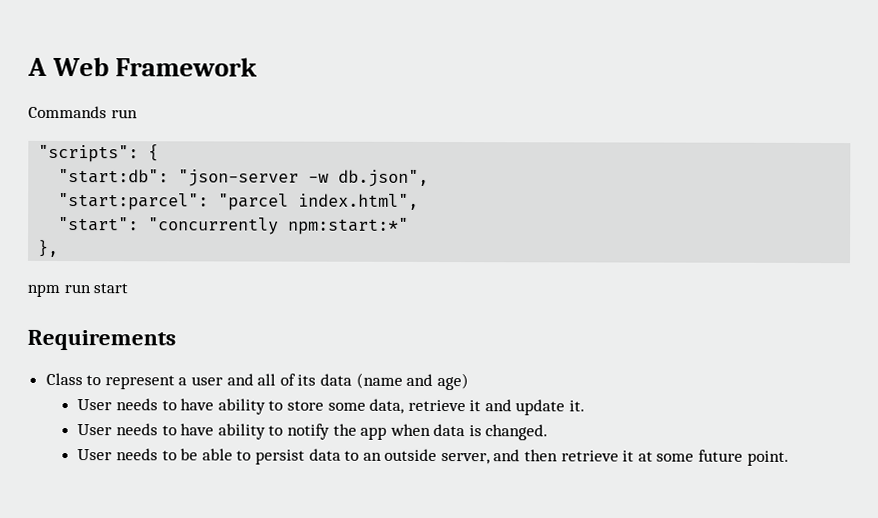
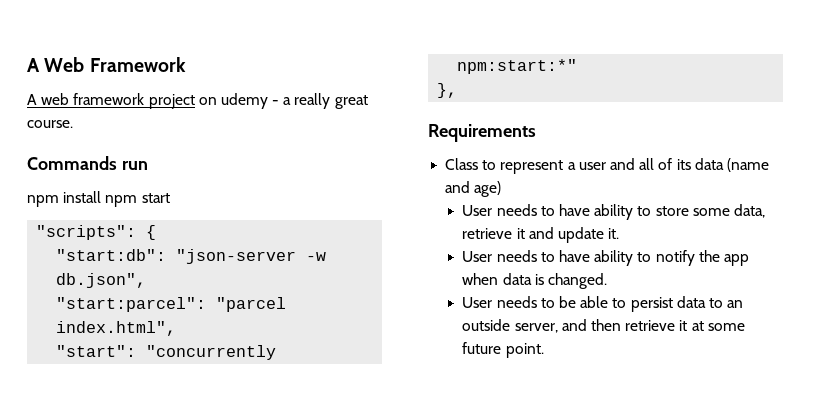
[28,105,138,119] Commands run -> [27,93,368,109] [27,120,73,128] [27,156,148,170] [27,191,170,207] A web framework project on udemy - a really great course. // Commands run // npm install npm start
[27,283,129,298] // npm run start -> (458, 90) none

